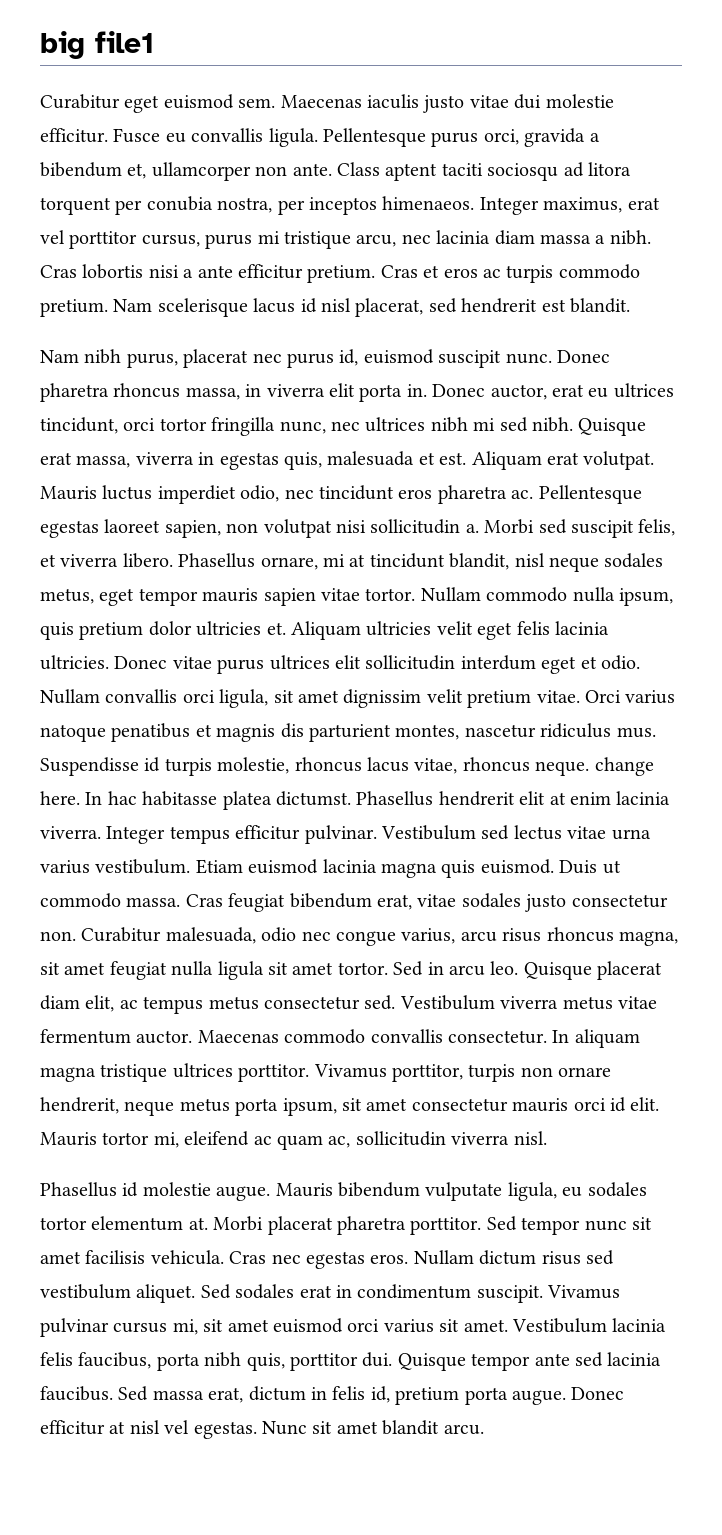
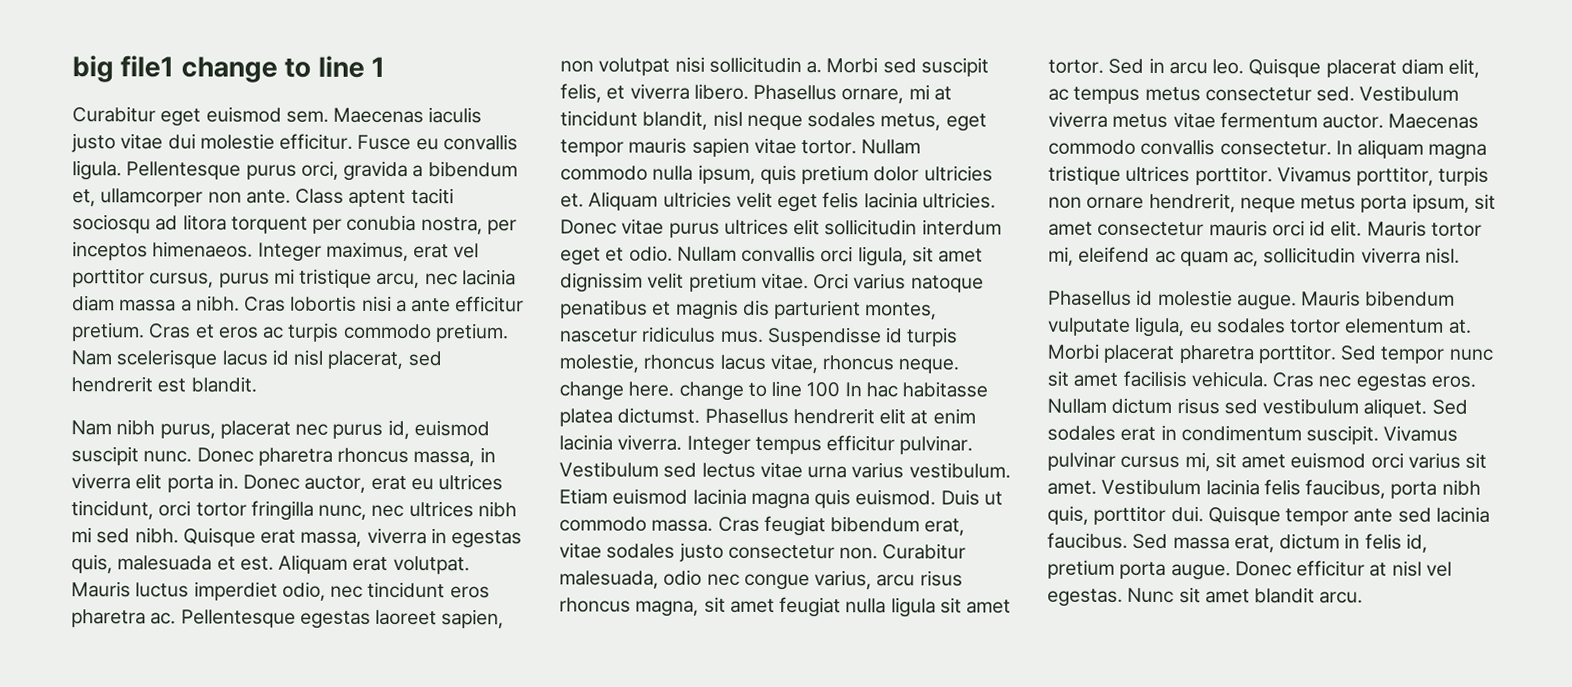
(154, 42) none -> [180,55,386,83] change to line 1
(80, 798) none -> [678,380,841,401] change to line 100

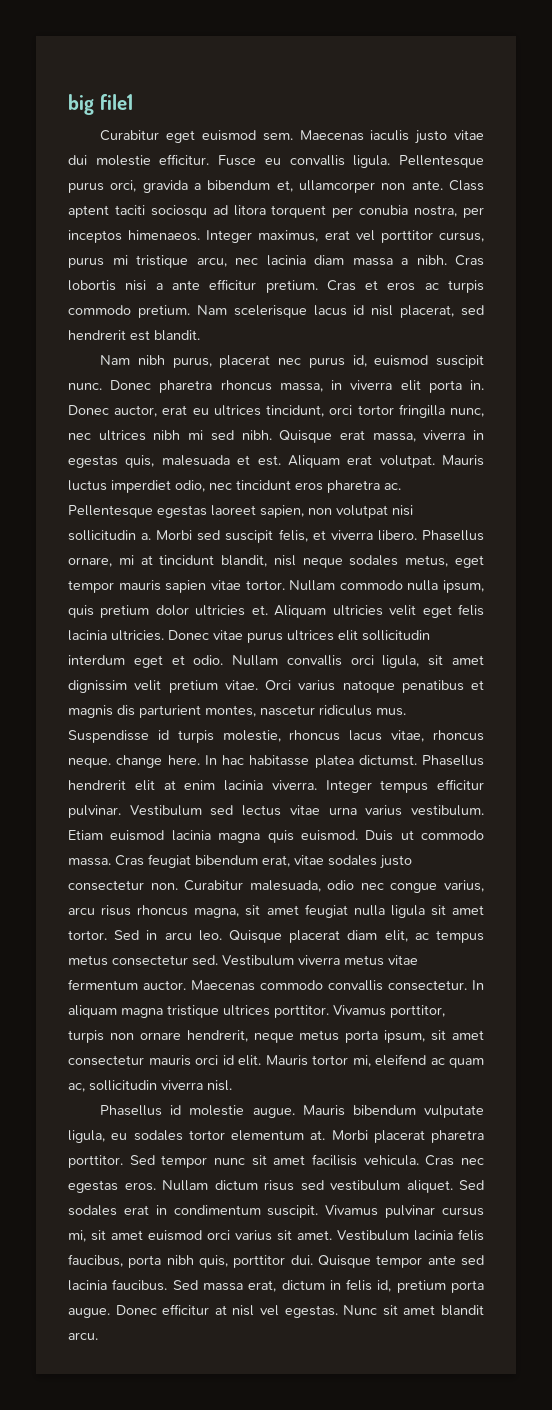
[180,55,386,83] change to line 1 -> (133, 102) none
[678,380,841,401] change to line 100 -> (200, 760) none

